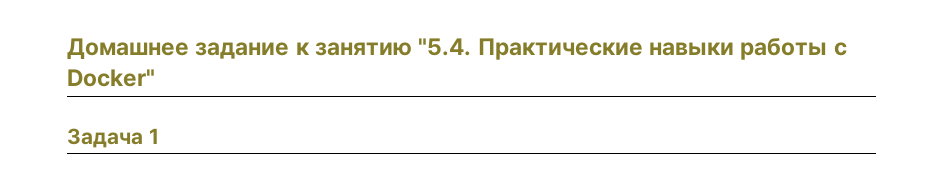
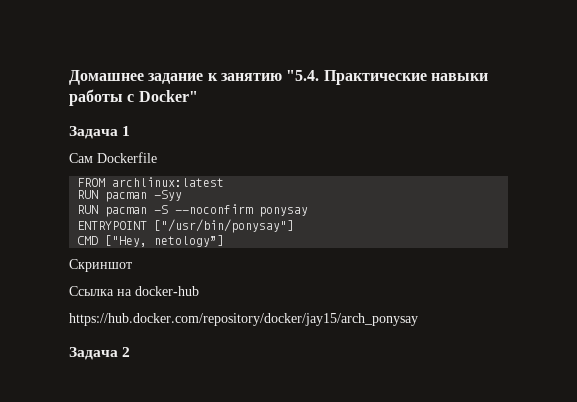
(159, 136) none -> [69,152,157,163] [77,177,225,187] [77,190,183,202] [77,204,309,217] [77,219,295,233] [77,235,225,247] [69,259,132,272] [69,286,199,296] [69,313,418,326] [69,347,131,360] // Сам Dockerfile // FROM archlinux:latest // RUN pacman -Syy // RUN pacman -S --noconfirm ponysay // ENTRYPOINT ["/usr/bin/ponysay"] // CMD ["Hey, netology”] // Скриншот // Ссылка на docker-hub // https://hub.docker.com/repository/docker/jay15/arch_ponysay // Задача 2

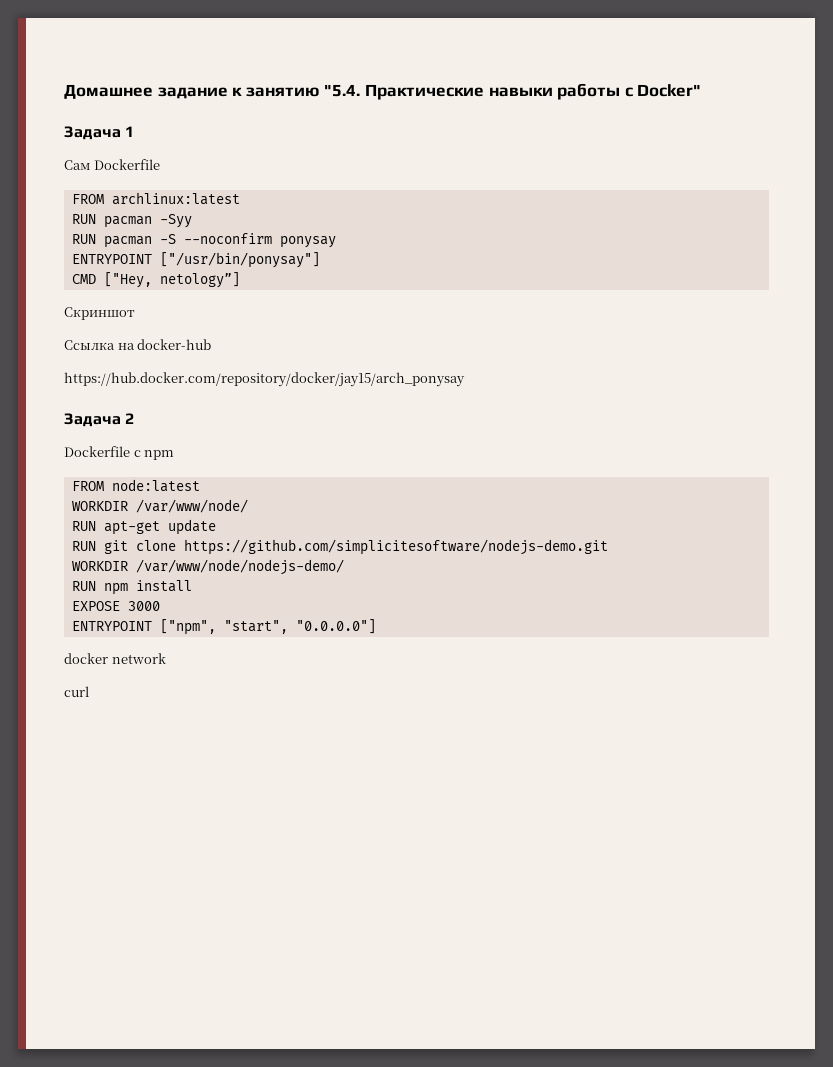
(131, 352) none -> [64,446,175,460] [71,479,200,492] [71,499,248,513] [71,519,216,535] [71,539,608,555] [71,559,344,575] [71,580,192,595] [71,601,160,611] [71,619,376,635] [64,653,166,664] [64,686,89,697] // Dockerfile с npm // FROM node:latest // WORKDIR /var/www/node/ // RUN apt-get update // RUN git clone https://github.com/simplicitesoftware/nodejs-demo.git // WORKDIR /var/www/node/nodejs-demo/ // RUN npm install // EXPOSE 3000 // ENTRYPOINT ["npm", "start", "0.0.0.0"] // docker network // curl

